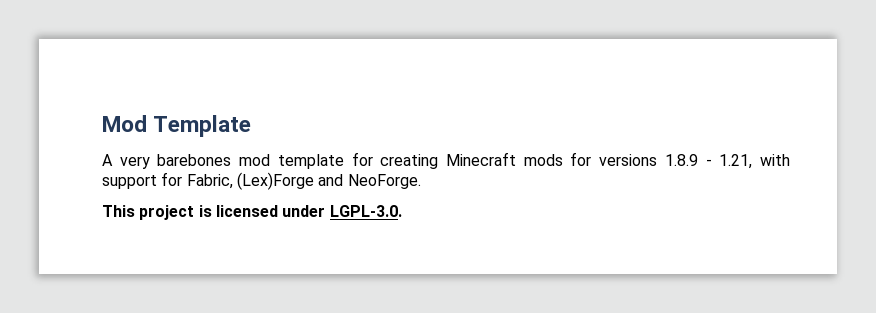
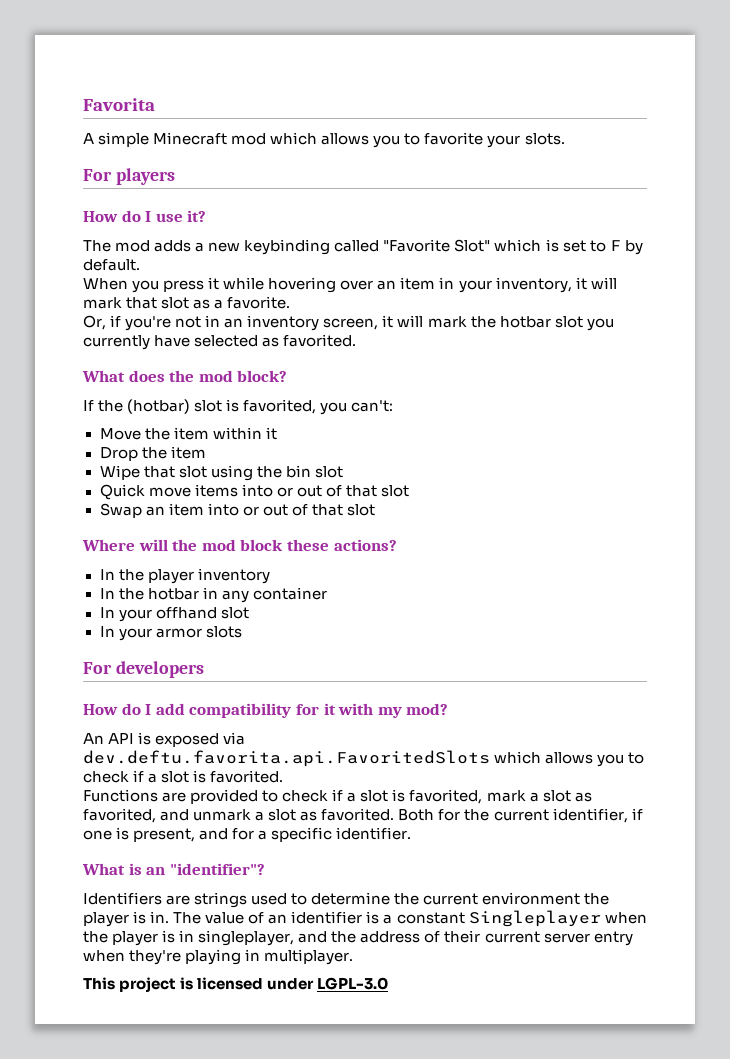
[102,115,252,137] Mod Template -> [83,98,155,111] Favorita
[119,152,790,169] [102,172,421,190] very barebones mod template for creating Minecraft mods for versions 1.8.9 - 1.21, with support for Fabric, (Lex)Forge and NeoForge. -> [98,132,565,148] [83,168,175,185] [83,210,207,222] [83,239,643,255] [83,259,140,271] [83,277,617,293] [83,296,291,309] [83,315,614,331] [83,334,357,350] [82,370,288,382] [83,399,394,415] [99,427,277,440] [99,446,206,461] [99,465,343,481] [99,484,409,500] [99,503,375,518] [82,539,397,551] [99,568,270,584] [99,587,327,603] [99,607,249,622] [99,626,242,641] [83,661,204,678] [83,703,449,718] [83,732,246,747] [83,750,645,767] [83,770,284,783] [83,789,592,804] [83,808,643,823] [83,827,412,842] [82,863,265,875] [83,892,610,908] [83,910,647,927] [83,930,633,946] [83,949,354,965] simple Minecraft mod which allows you to favorite your slots. // For players // How do I use it? // The mod adds a new keybinding called "Favorite Slot" which is set to F by default. // When you press it while hovering over an item in your inventory, it will mark that slot as a favorite. // Or, if you're not in an inventory screen, it will mark the hotbar slot you currently have selected as favorited. // What does the mod block? // If the (hotbar) slot is favorited, you can't: // Move the item within it // Drop the item // Wipe that slot using the bin slot // Quick move items into or out of that slot // Swap an item into or out of that slot // Where will the mod block these actions? // In the player inventory // In the hotbar in any container // In your offhand slot // In your armor slots // For developers // How do I add compatibility for it with my mod? // An API is exposed via dev.deftu.favorita.api.FavoritedSlots which allows you to check if a slot is favorited. // Functions are provided to check if a slot is favorited, mark a slot as favorited, and unmark a slot as favorited. Both for the current identifier, if one is present, and for a specific identifier. // What is an "identifier"? // Identifiers are strings used to determine the current environment the player is in. The value of an identifier is a constant Singleplayer when the player is in singleplayer, and the address of their current server entry when they're playing in multiplayer.
[329,205,402,217] LGPL-3.0. -> [317,977,389,990] LGPL-3.0

